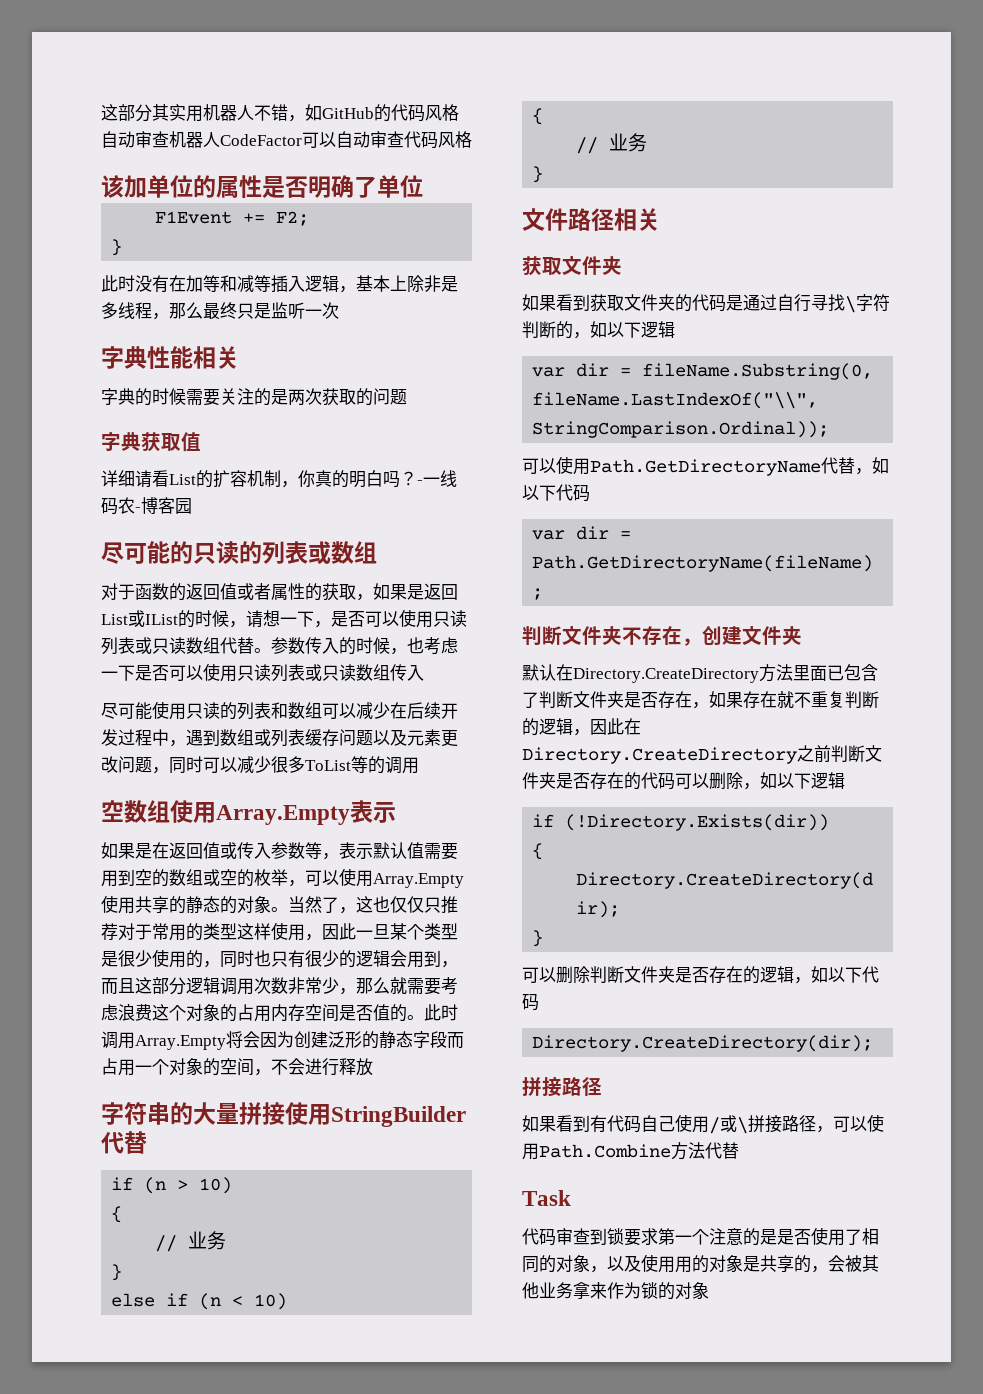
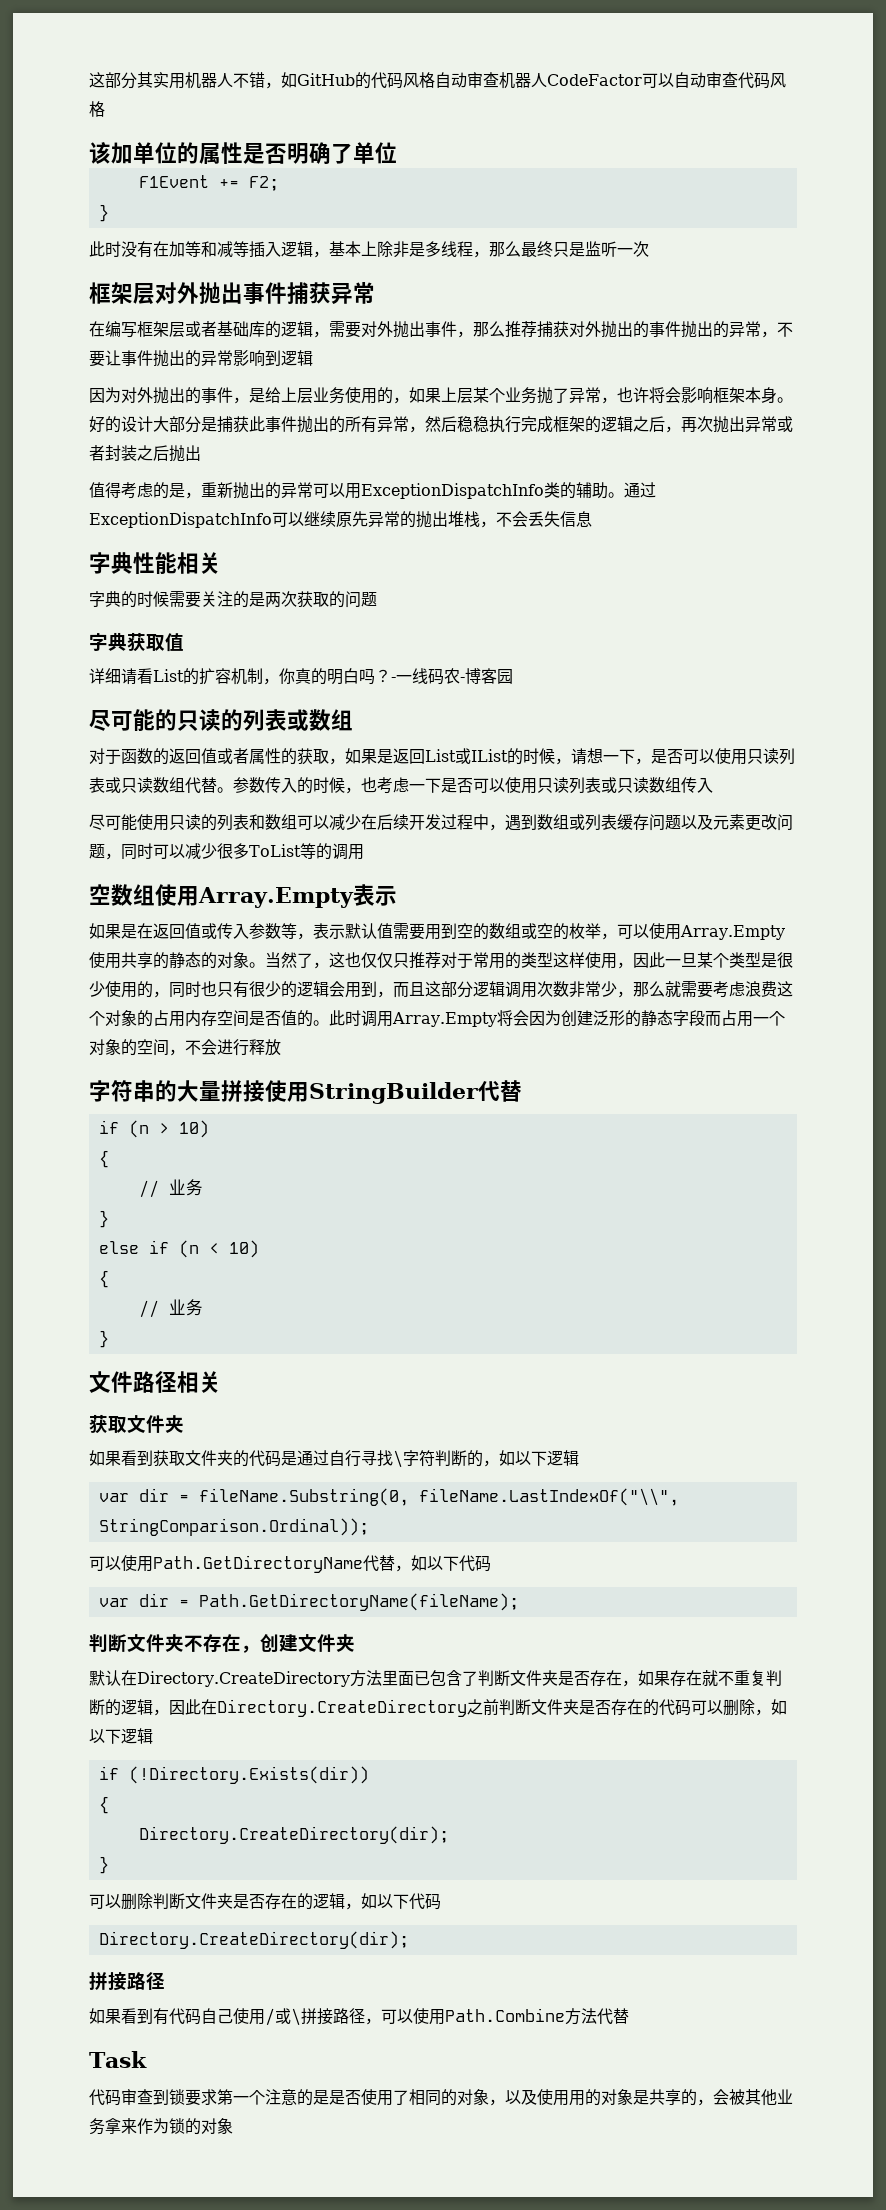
(339, 310) none -> [89,282,375,305] [89,321,793,338] [89,350,313,367] [89,387,793,404] [89,416,793,433] [89,445,201,462] [89,482,656,499] [89,511,592,528] // 框架层对外抛出事件捕获异常 // 在编写框架层或者基础库的逻辑，需要对外抛出事件，那么推荐捕获对外抛出的事件抛出的异常，不要让事件抛出的异常影响到逻辑 // 因为对外抛出的事件，是给上层业务使用的，如果上层某个业务抛了异常，也许将会影响框架本身。好的设计大部分是捕获此事件抛出的所有异常，然后稳稳执行完成框架的逻辑之后，再次抛出异常或者封装之后抛出 // 值得考虑的是，重新抛出的异常可以用ExceptionDispatchInfo类的辅助。通过ExceptionDispatchInfo可以继续原先异常的抛出堆栈，不会丢失信息

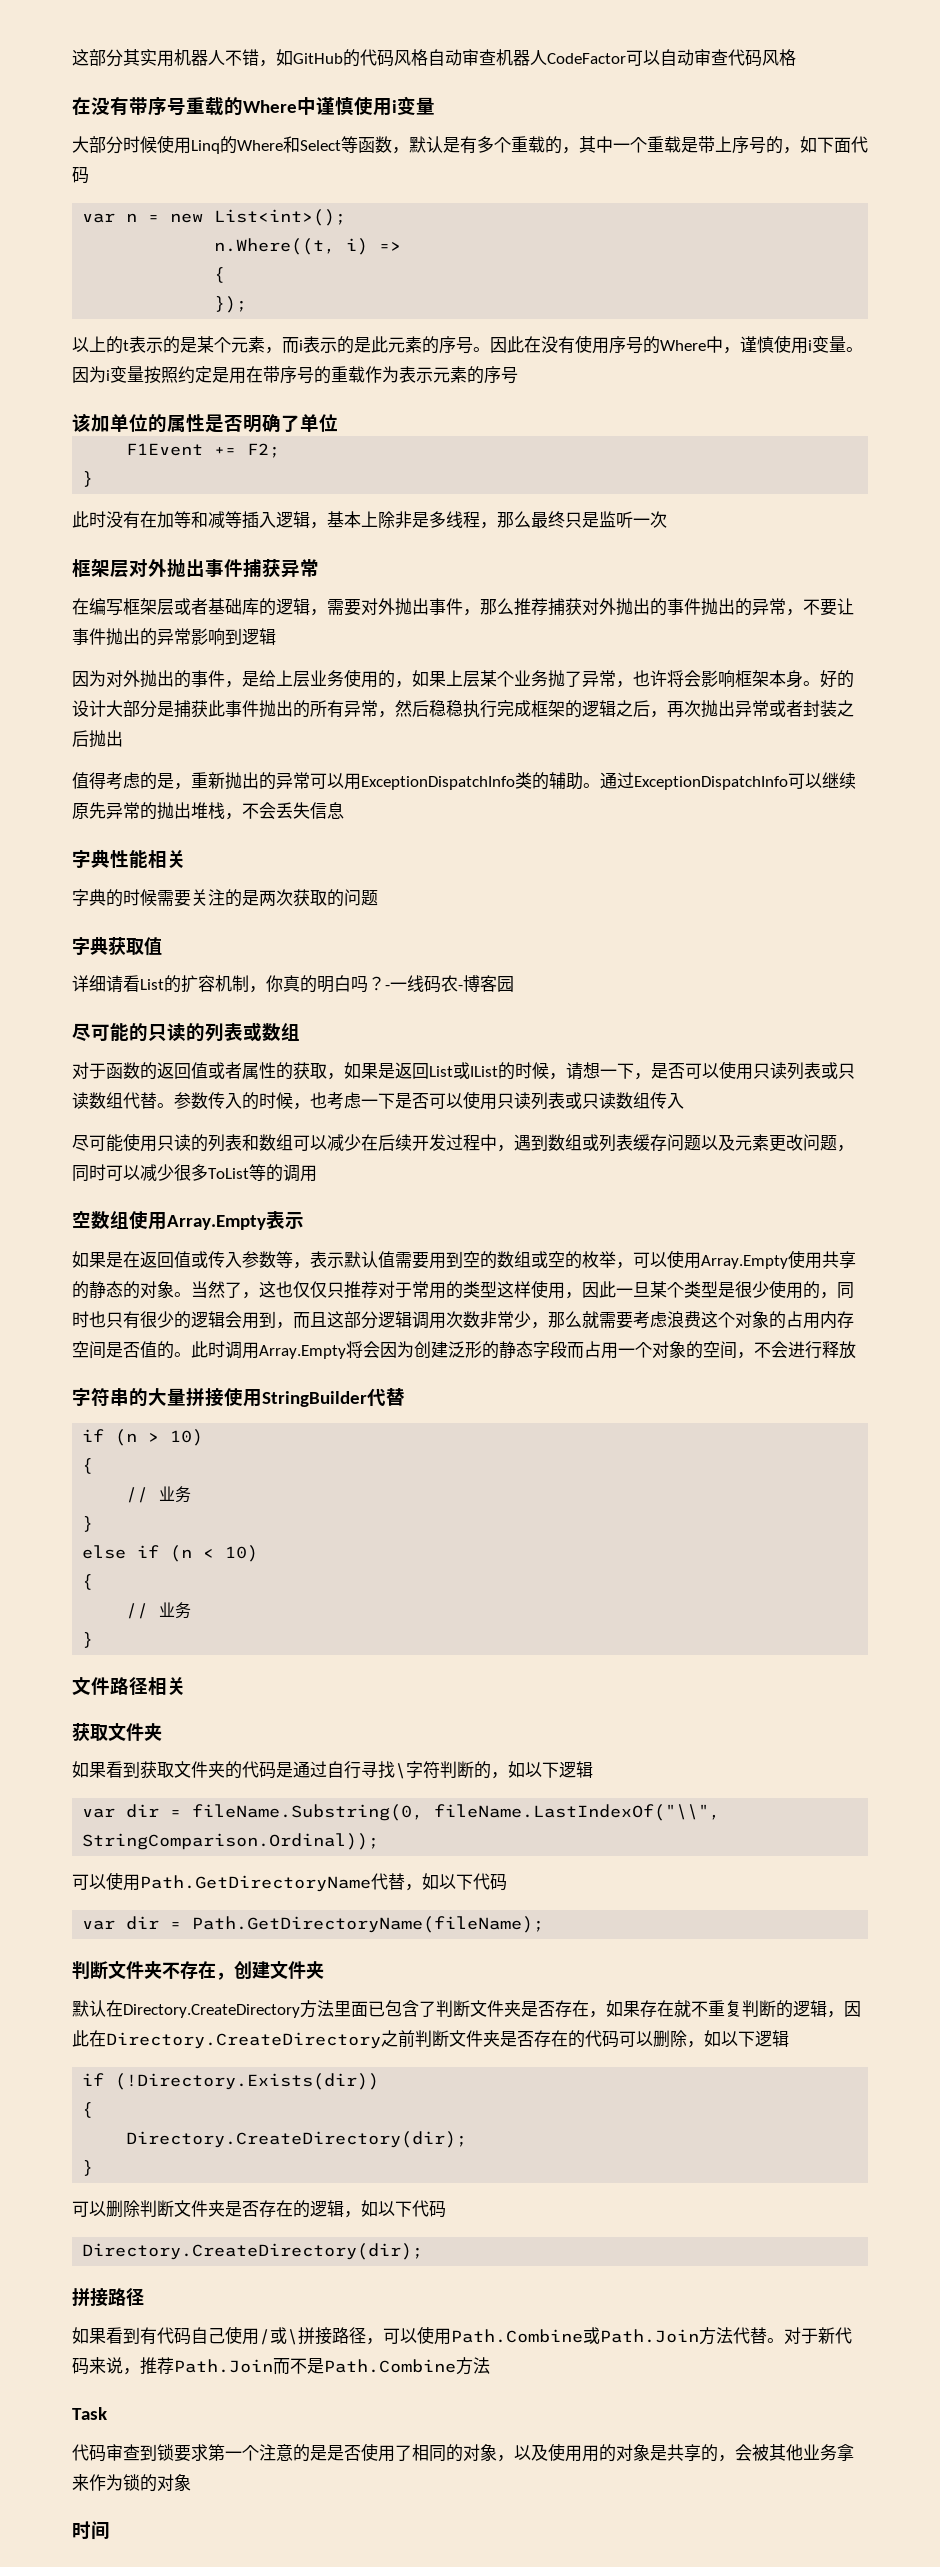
(105, 109) none -> [72,96,435,116] [72,135,868,154] [72,166,89,184] [82,209,347,226] [214,238,402,255] [214,267,226,283] [214,296,248,313] [72,335,863,354] [72,366,518,384] // 在没有带序号重载的Where中谨慎使用i变量 // 大部分时候使用Linq的Where和Select等函数，默认是有多个重载的，其中一个重载是带上序号的，如下面代码 // var n = new List<int>(); // n.Where((t, i) => // { // }); // 以上的t表示的是某个元素，而i表示的是此元素的序号。因此在没有使用序号的Where中，谨慎使用i变量。因为i变量按照约定是用在带序号的重载作为表示元素的序号
(565, 2015) none -> [583,2327,699,2344] 或Path.Join
(629, 2016) none -> [767,2327,852,2344] [72,2357,490,2375] 。对于新代码来说，推荐Path.Join而不是Path.Combine方法
(233, 2126) none -> [72,2521,110,2540] // 时间

